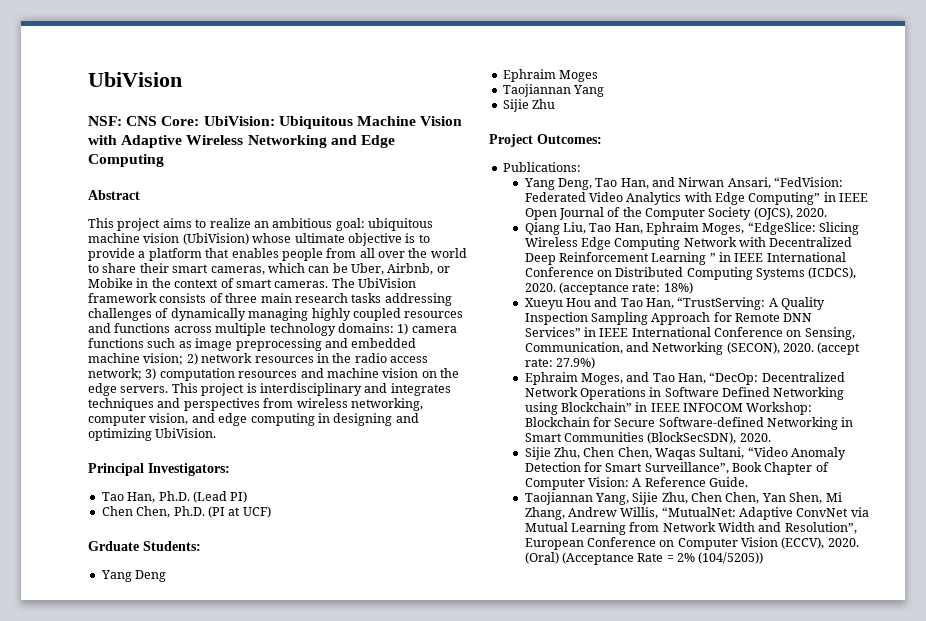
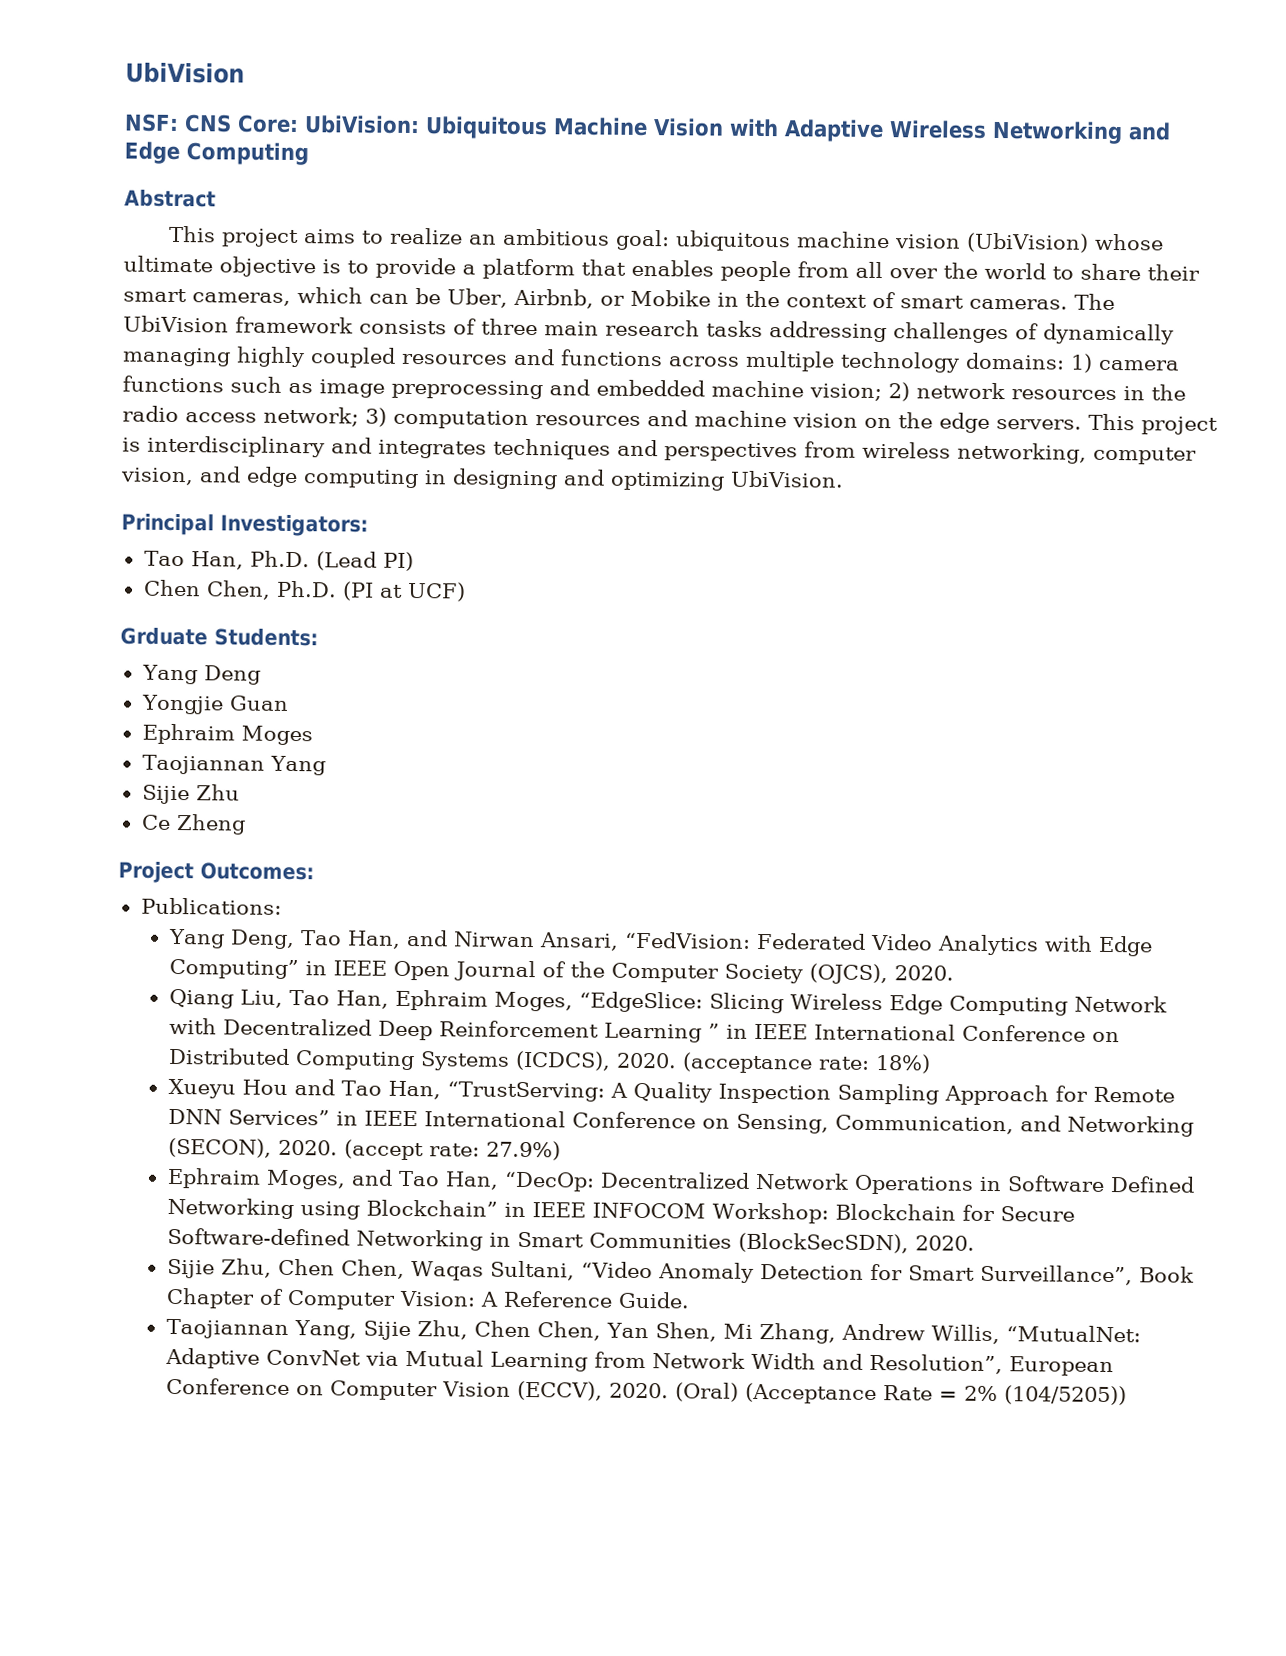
(167, 576) none -> [140,694,289,715] // Yongjie Guan
(556, 104) none -> [140,814,246,835] // Ce Zheng

